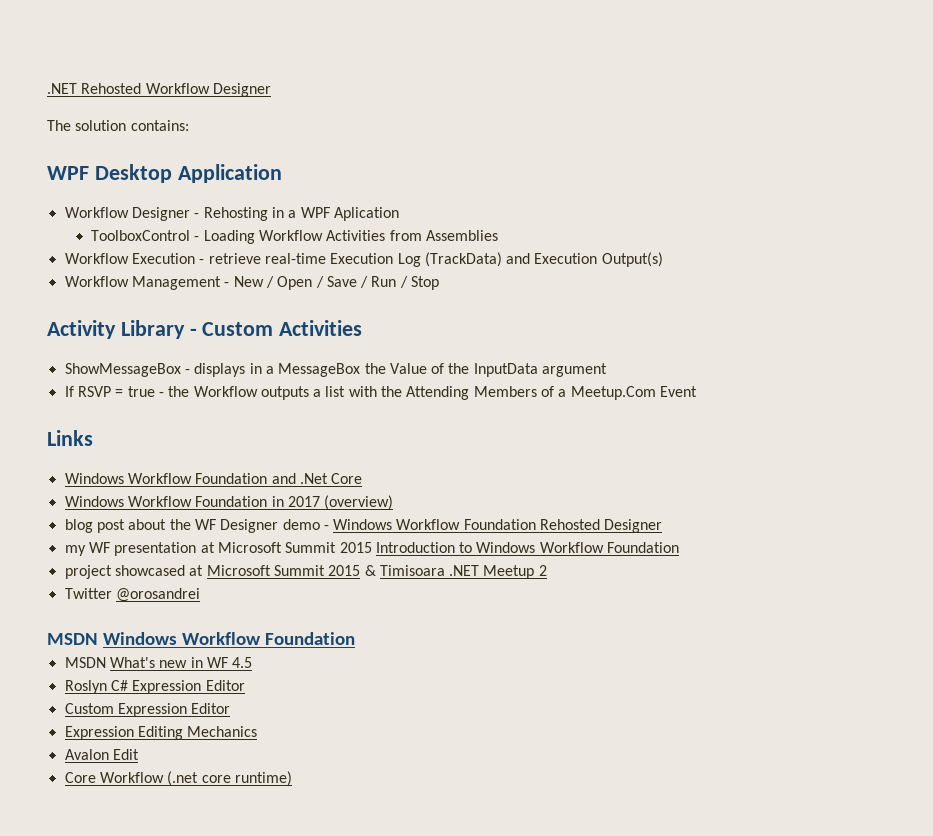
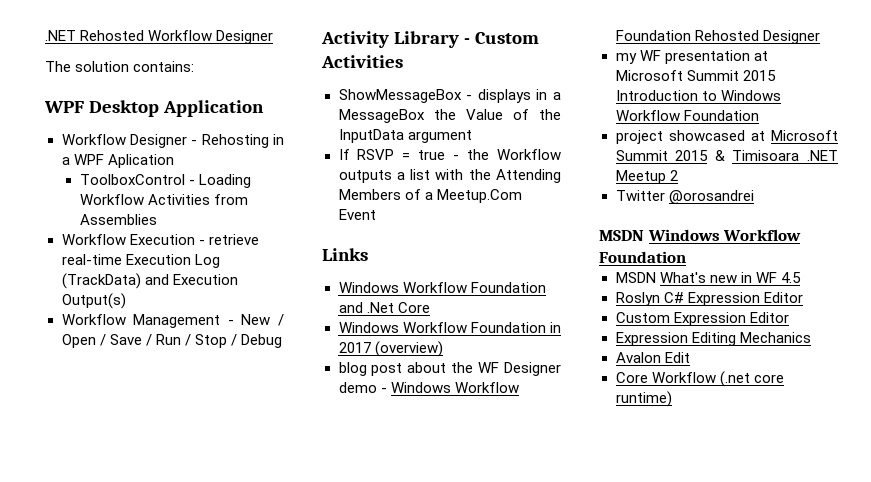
(440, 283) none -> [230,334,282,348] / Debug

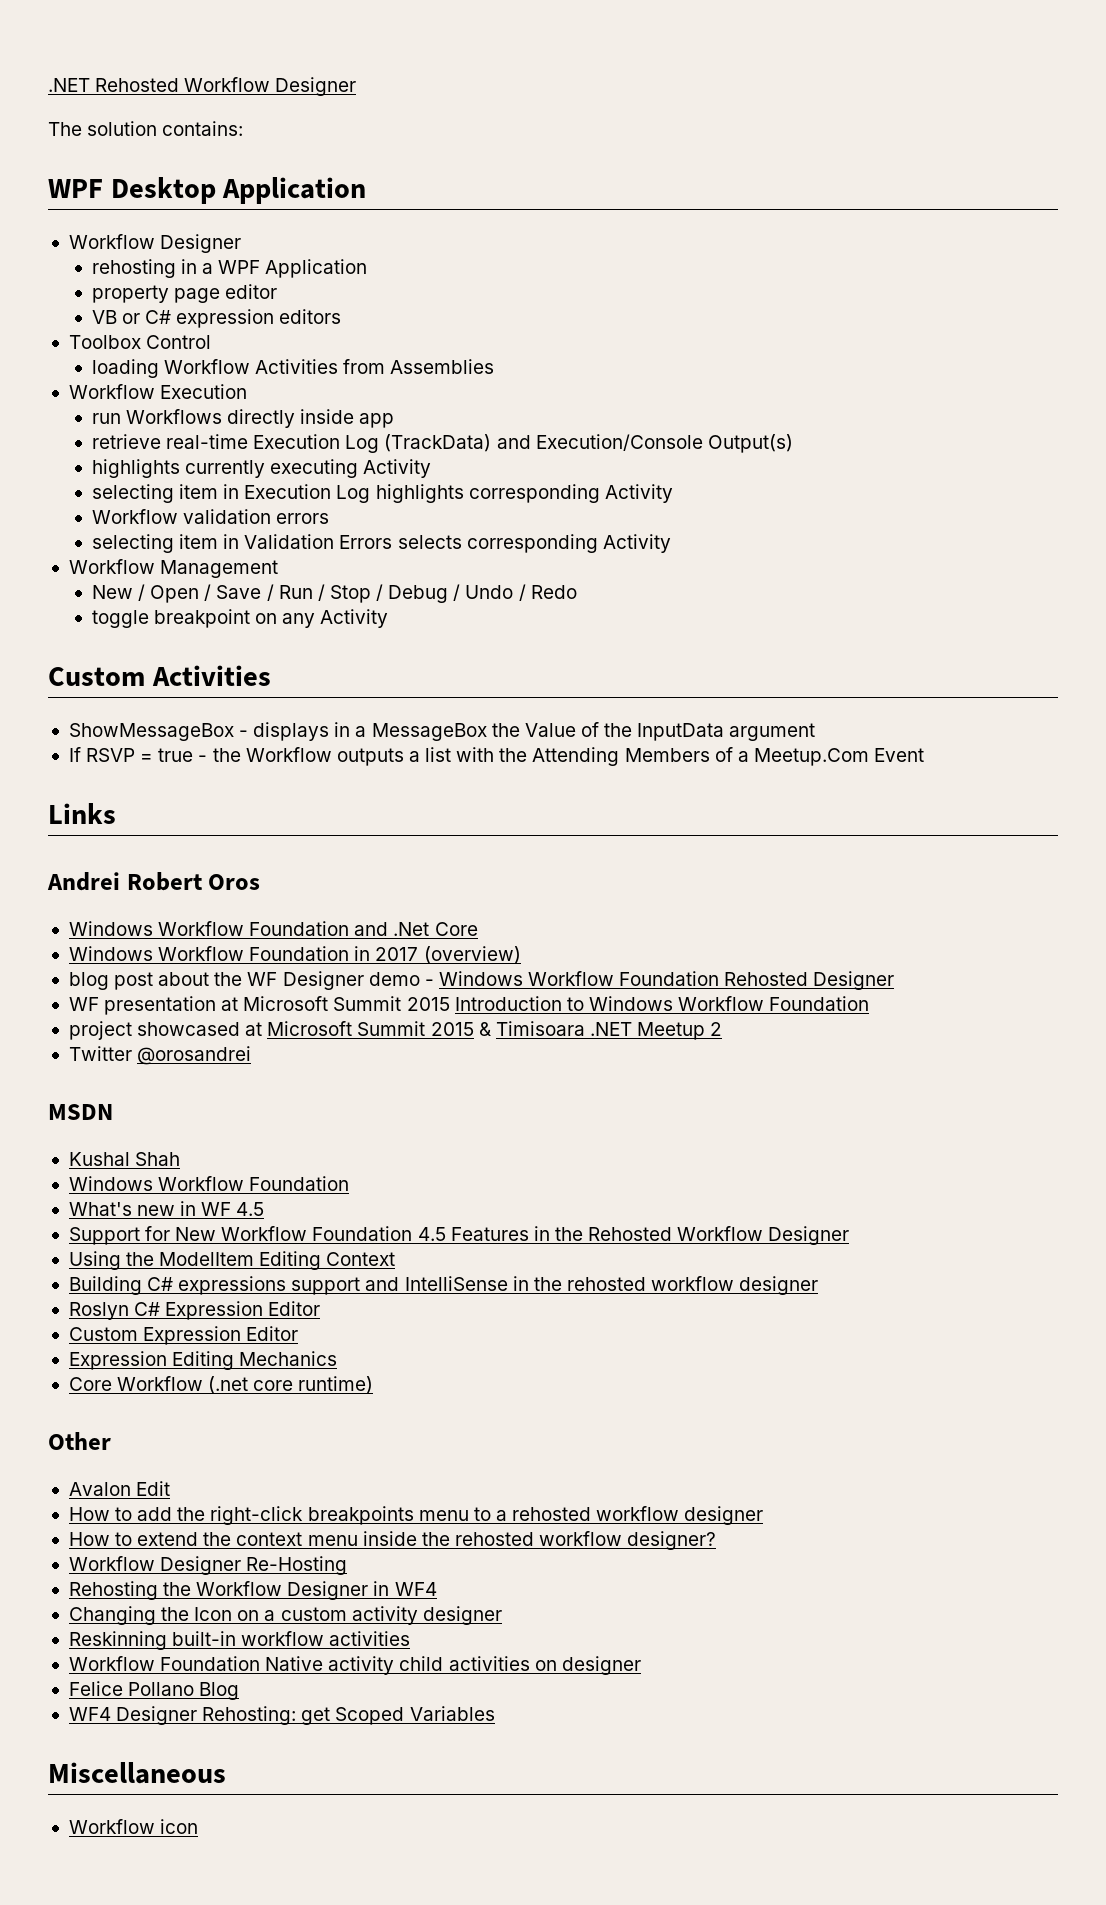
[191,134,269,148] - Rehosting -> [91,259,176,278] // rehosting
[107,154,174,168] [79,174,252,188] Aplication // ToolboxControl - Loading -> [265,259,368,278] [91,284,278,303] [91,309,342,328] [68,335,212,349] [91,359,159,378] Application // property page editor // VB or C# expression editors // Toolbox Control // loading
[198,240,205,245] - -> [91,409,395,428] // run Workflows directly inside app //
[172,274,238,285] [61,293,126,309] Execution Output(s) -> [535,434,793,453] [91,459,432,478] [91,484,673,503] [91,509,330,524] [91,534,671,553] Execution/Console Output(s) // highlights currently executing Activity // selecting item in Execution Log highlights corresponding Activity // Workflow validation errors // selecting item in Validation Errors selects corresponding Activity
[227,320,234,325] - -> (279, 569) //
[321,31,470,48] // Activity Library - -> [453,584,577,601] [91,609,389,628] / Undo / Redo // toggle breakpoint on any Activity //
(368, 254) none -> [47,872,261,891] // Andrei Robert Oros
[615,53,637,64] my -> (895, 980) none
[647,229,802,241] [599,251,686,263] [615,272,656,283] Windows Workflow Foundation // MSDN -> [68,1152,181,1166] [68,1176,350,1191] // Kushal Shah // Windows Workflow Foundation //
(801, 277) none -> [68,1226,850,1245] [68,1251,396,1270] [68,1276,819,1295] // Support for New Workflow Foundation 4.5 Features in the Rehosted Workflow Designer // Using the ModelItem Editing Context // Building C# expressions support and IntelliSense in the rehosted workflow designer
[615,352,690,363] // Avalon Edit -> (338, 1358) none
(672, 399) none -> [48,1432,111,1450] [68,1481,171,1496] [68,1506,764,1525] [68,1531,717,1550] [68,1556,348,1575] [68,1581,437,1600] [68,1606,502,1625] [68,1631,411,1650] [68,1656,641,1675] [68,1681,240,1700] [68,1706,495,1725] [48,1762,226,1784] [68,1819,199,1834] // Other // Avalon Edit // How to add the right-click breakpoints menu to a rehosted workflow designer // How to extend the context menu inside the rehosted workflow designer? // Workflow Designer Re-Hosting // Rehosting the Workflow Designer in WF4 // Changing the Icon on a custom activity designer // Reskinning built-in workflow activities // Workflow Foundation Native activity child activities on designer // Felice Pollano Blog // WF4 Designer Rehosting: get Scoped Variables // Miscellaneous // Workflow icon

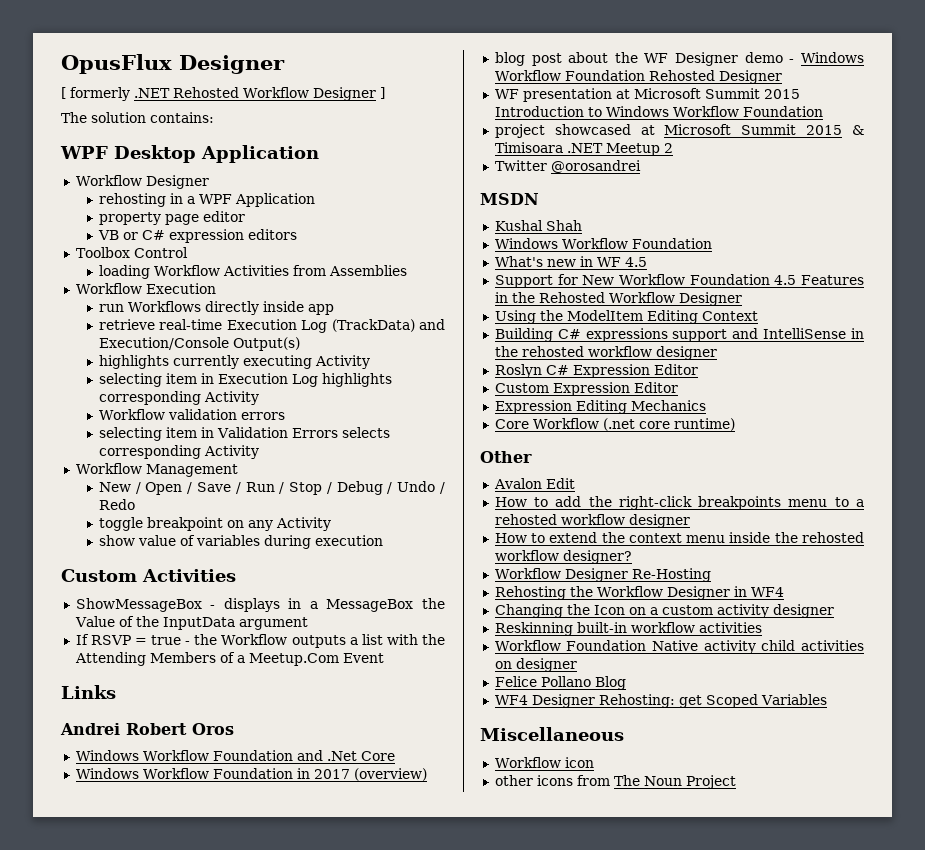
(48, 85) none -> [61,54,285,74] [61,87,130,101] OpusFlux Designer // [ formerly
(357, 86) none -> [379,87,385,99] ]
(389, 618) none -> [98,535,383,549] // show value of variables during execution
(199, 1826) none -> [494,775,736,789] // other icons from The Noun Project

